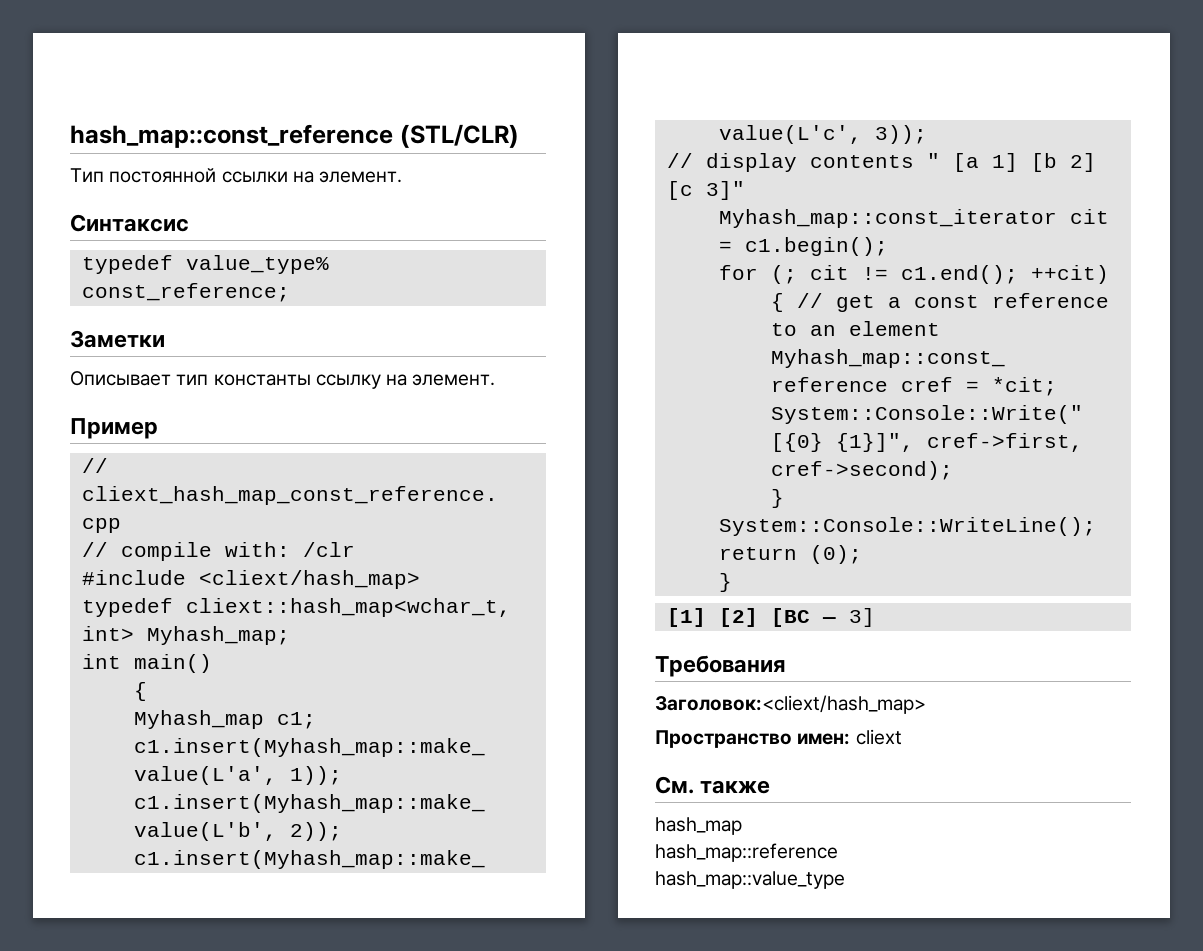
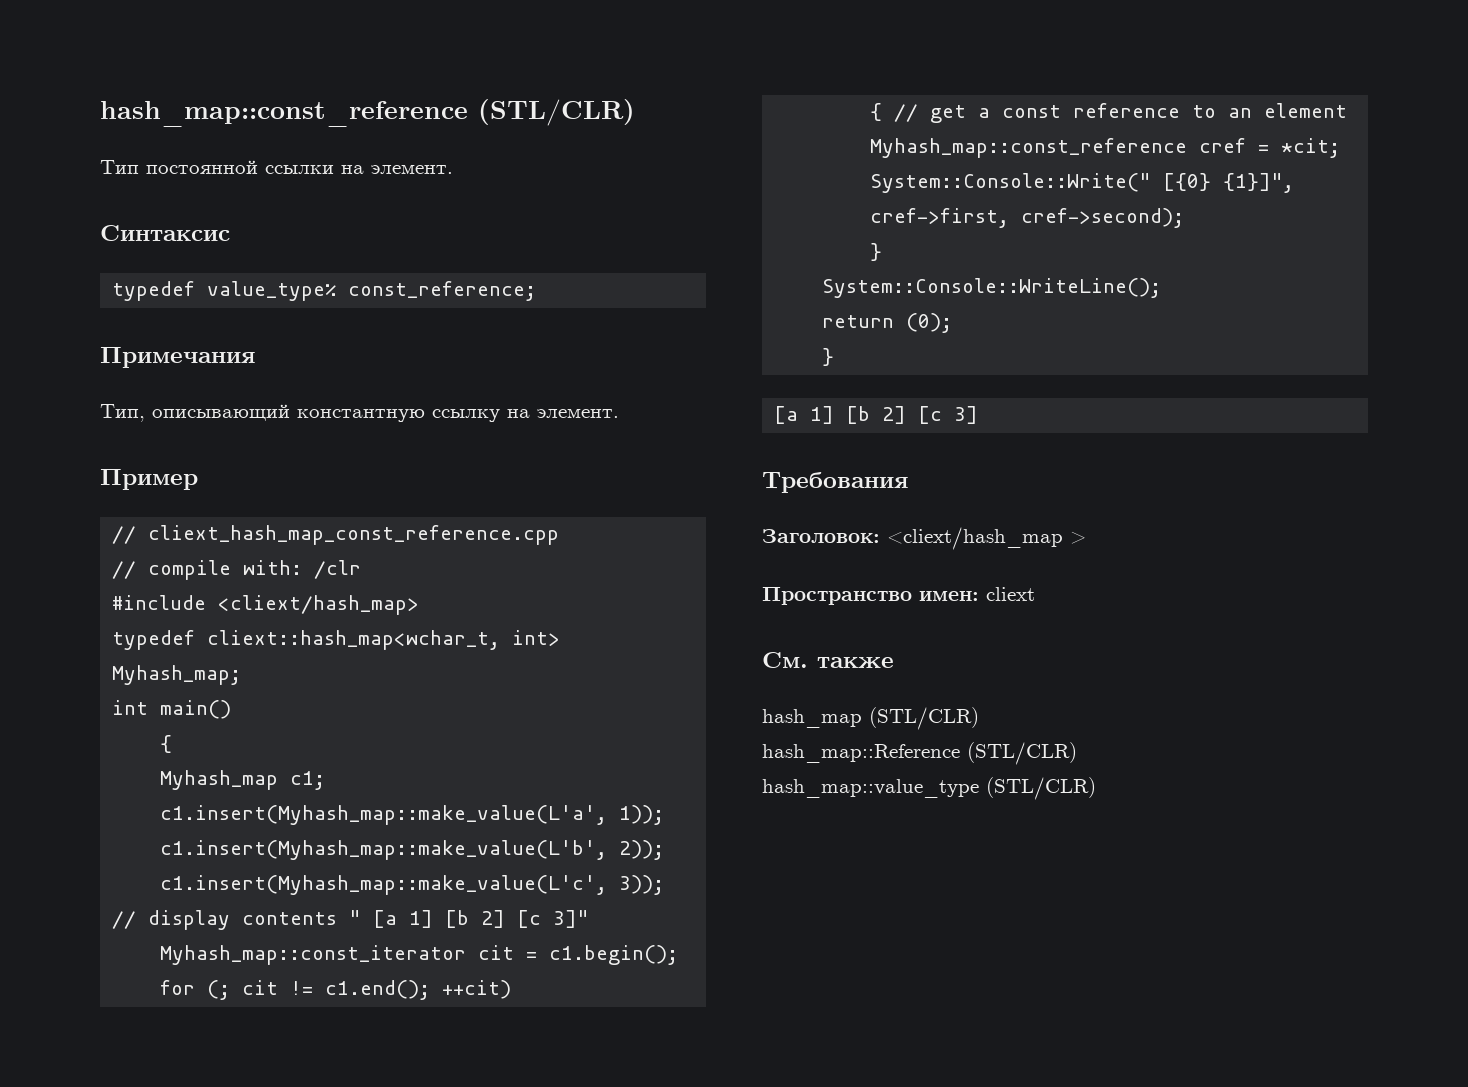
[70,330,165,348] [70,371,311,386] Заметки // Описывает тип константы -> [100,347,256,368] [100,404,425,422] Примечания // Тип, описывающий константную
[666,608,836,627] [1] [2] [BC — -> [774,406,943,424] [a 1] [b 2] [c
[655,695,926,714] Заголовок:<cliext/hash_map> -> [762,527,1086,550] Заголовок: <cliext/hash_map >
[655,843,838,862] // hash_map::reference -> [869,707,979,730] [762,742,1077,765] (STL/CLR) // hash_map::Reference (STL/CLR)
(845, 880) none -> [986,777,1096,800] (STL/CLR)

